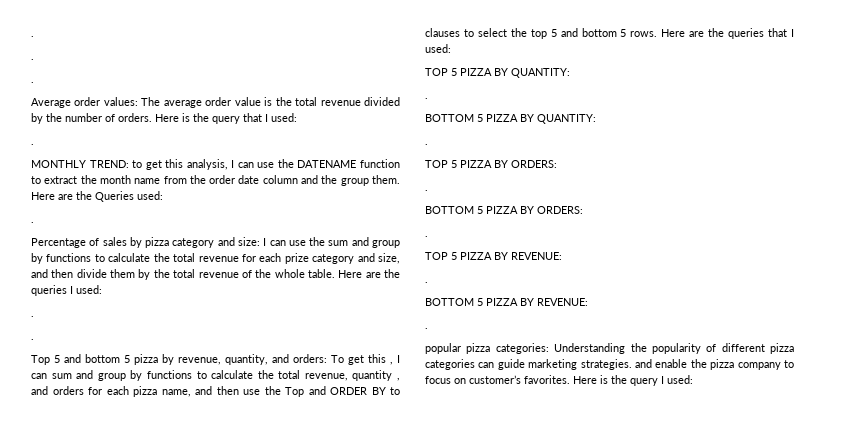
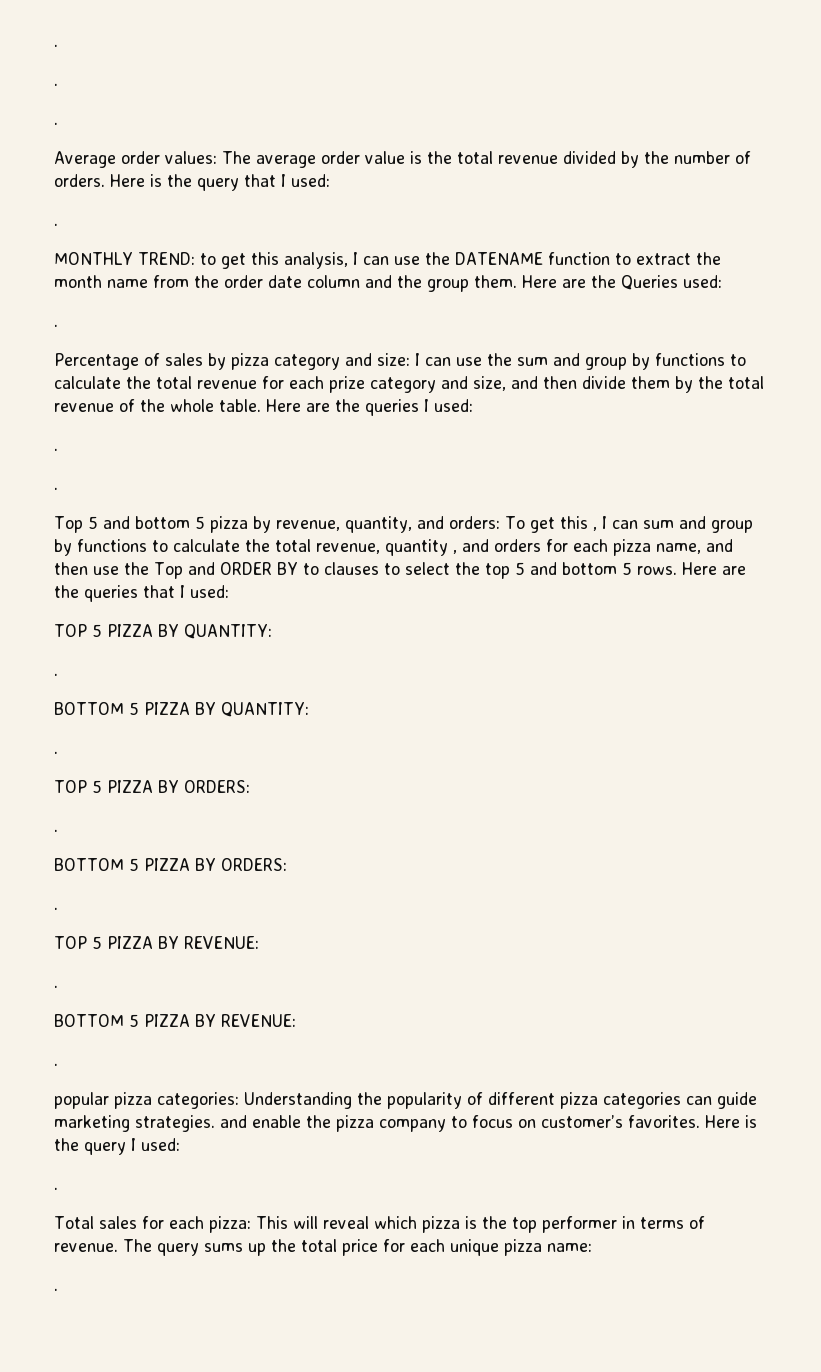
(693, 379) none -> [54,1187,58,1190] [54,1216,705,1233] [54,1239,592,1256] [54,1288,58,1291] // . // Total sales for each pizza: This will reveal which pizza is the top performer in terms of revenue. The query sums up the total price for each unique pizza name: // .

